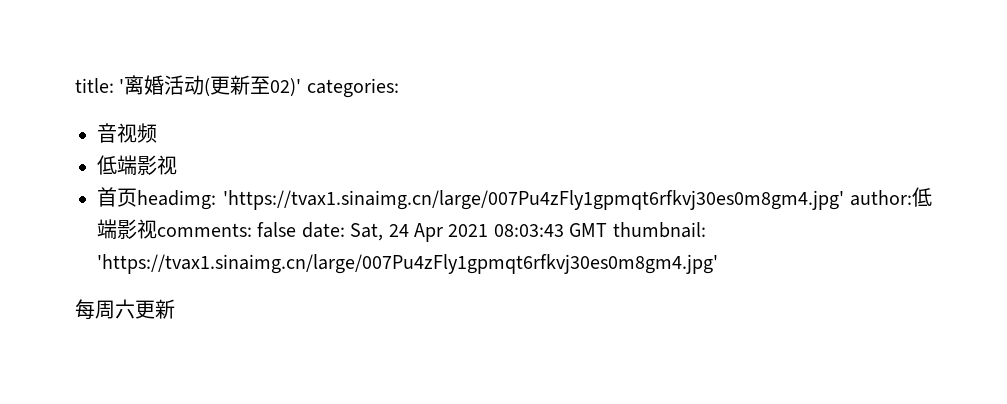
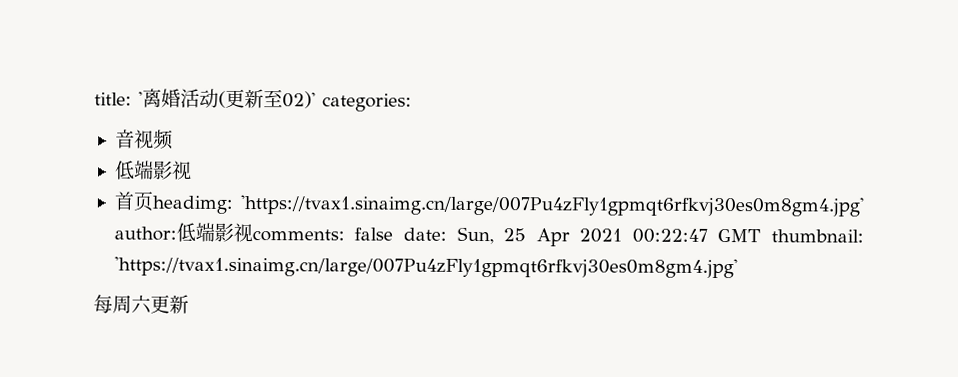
[350,223,409,241] Sat, 24 -> [456,226,527,245] Sun, 25
[493,224,564,237] 08:03:43 -> [631,228,708,243] 00:22:47

